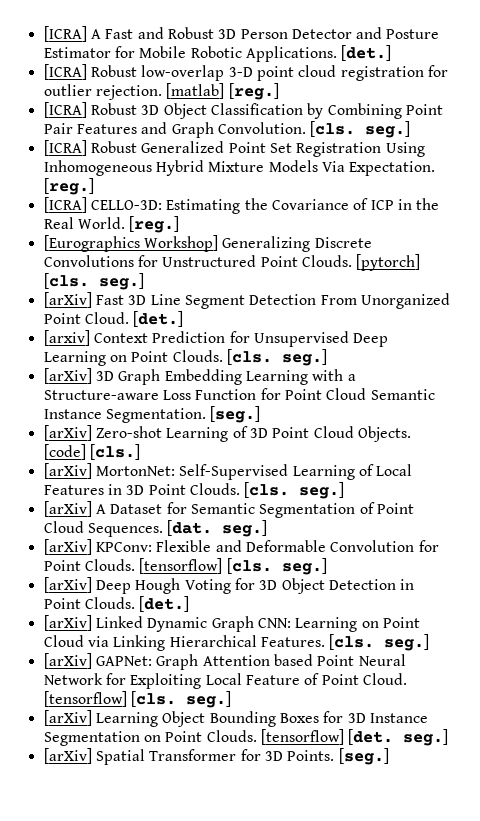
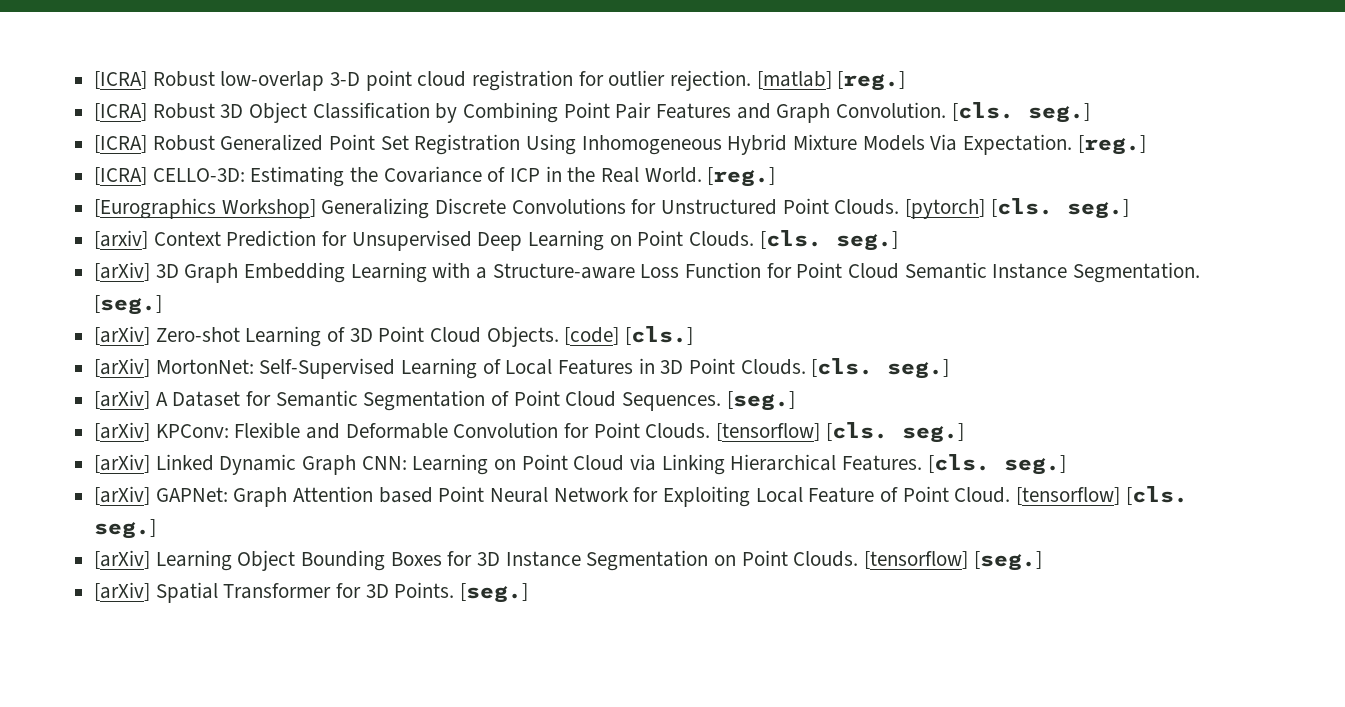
[43,26,440,42] [43,45,392,62] [43,64,87,80] [ICRA] A Fast and Robust 3D Person Detector and Posture Estimator for Mobile Robotic Applications. [det.] // [ICRA] -> [94,71,148,89] [ICRA]
[43,292,450,309] [43,311,184,327] // [arXiv] Fast 3D Line Segment Detection From Unorganized Point Cloud. [det.] -> (1129, 209) none
[167,520,268,537] [dat. seg.] -> [726,391,795,411] [seg.]
[43,577,415,594] [43,596,190,612] // [arXiv] Deep Hough Voting for 3D Object Detection in Point Clouds. [det.] -> (964, 433) none
[348,729,449,746] [det. seg.] -> [973,551,1042,571] [seg.]

